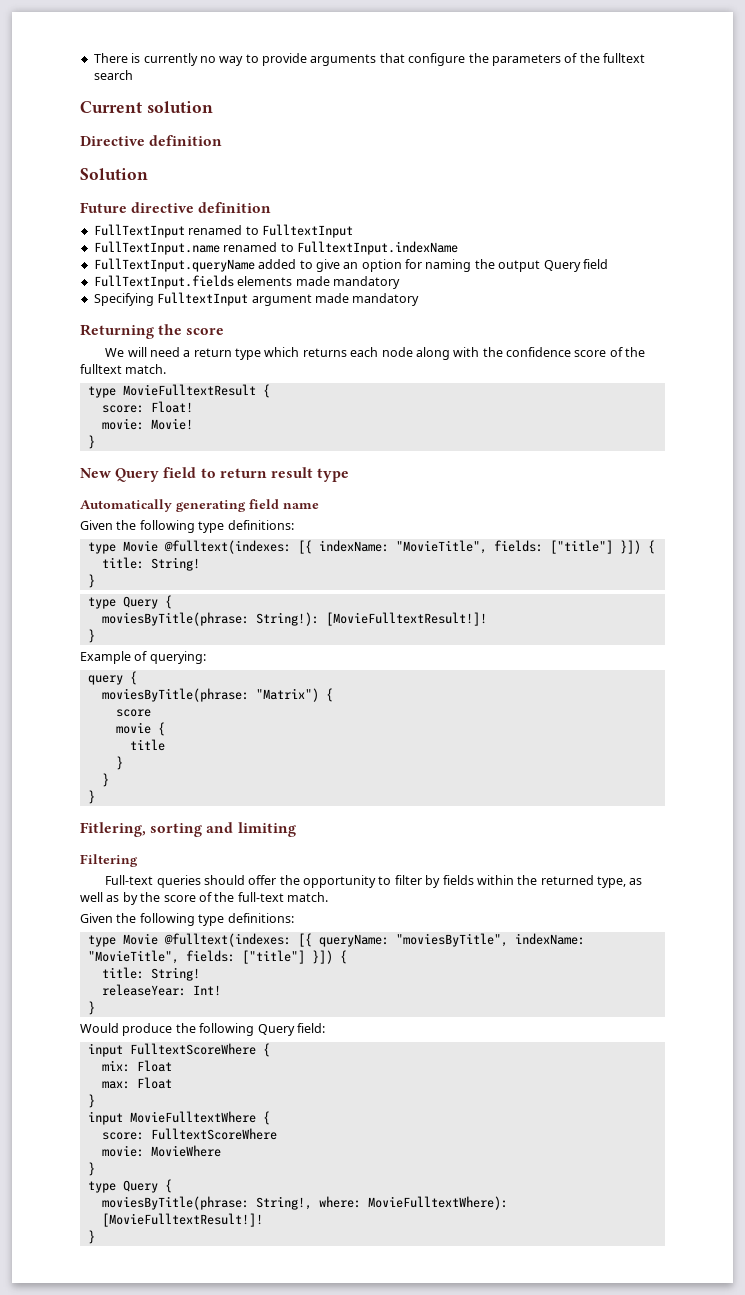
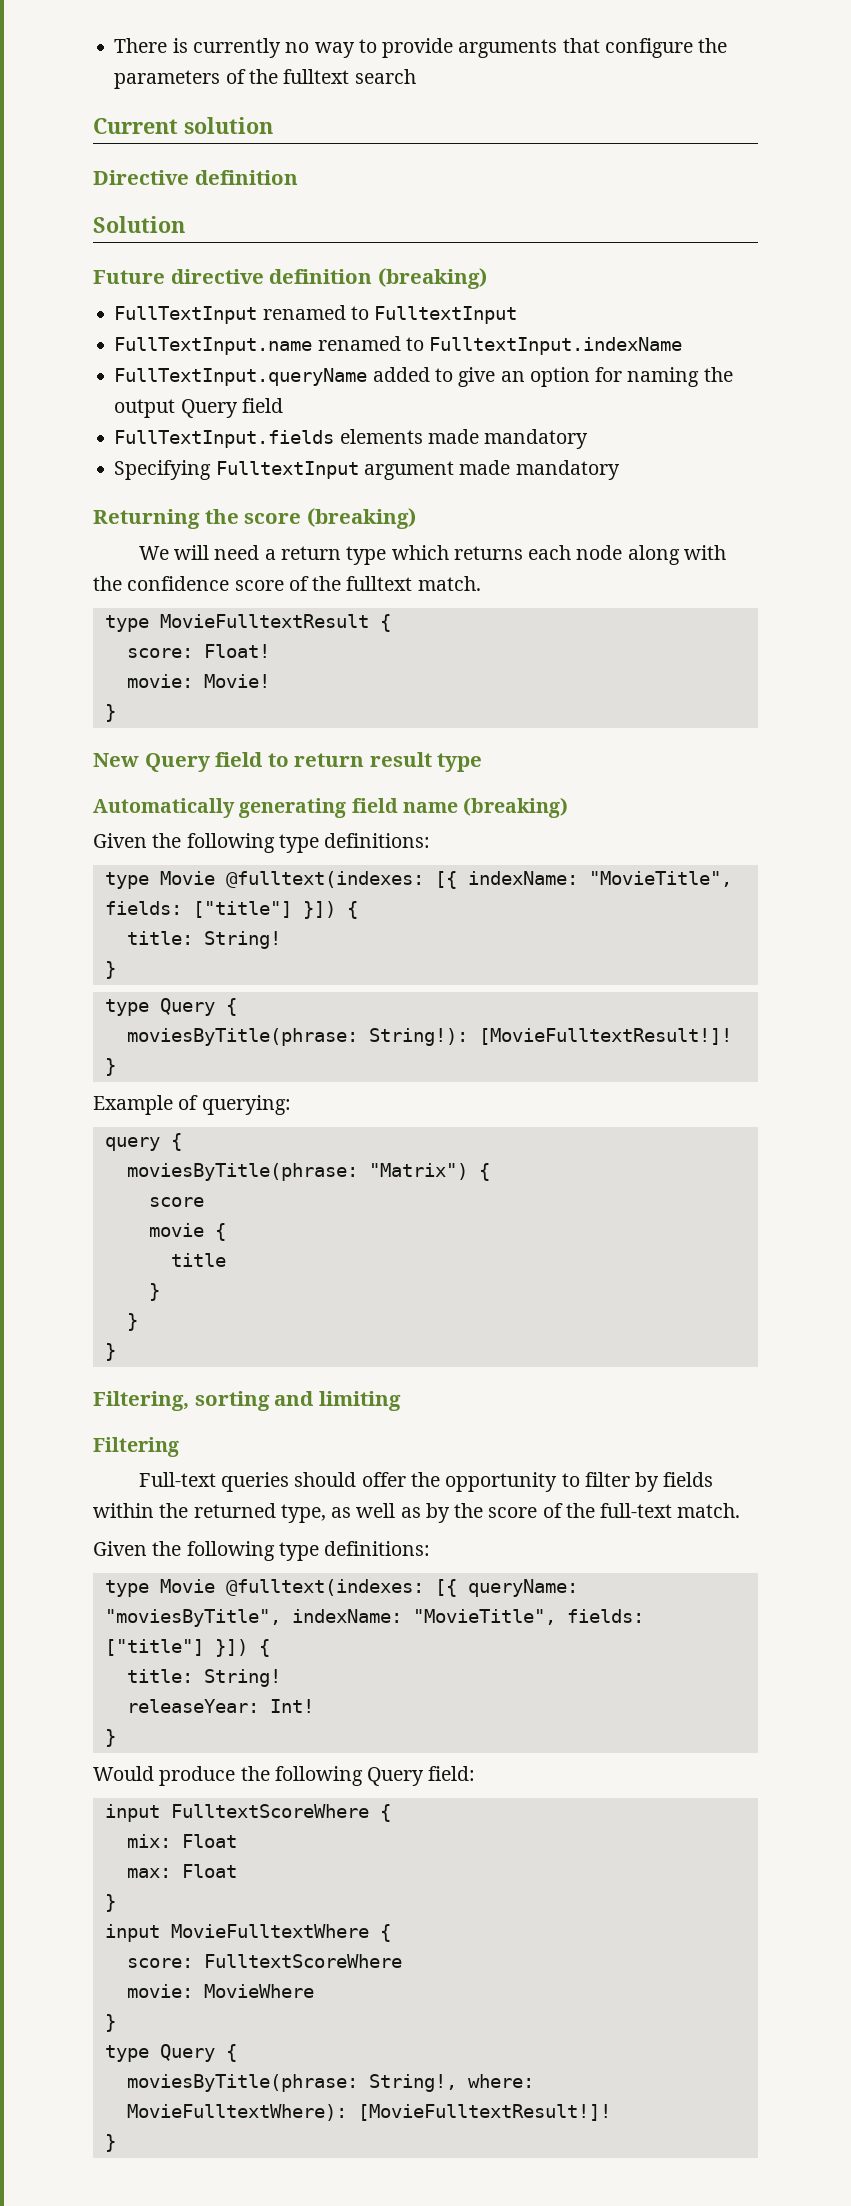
(272, 207) none -> [377,268,487,289] (breaking)
(225, 331) none -> [306,508,416,529] (breaking)
(319, 506) none -> [463,797,569,818] (breaking)
[80,822,146,837] Fitlering, -> [93,1391,189,1411] Filtering,

